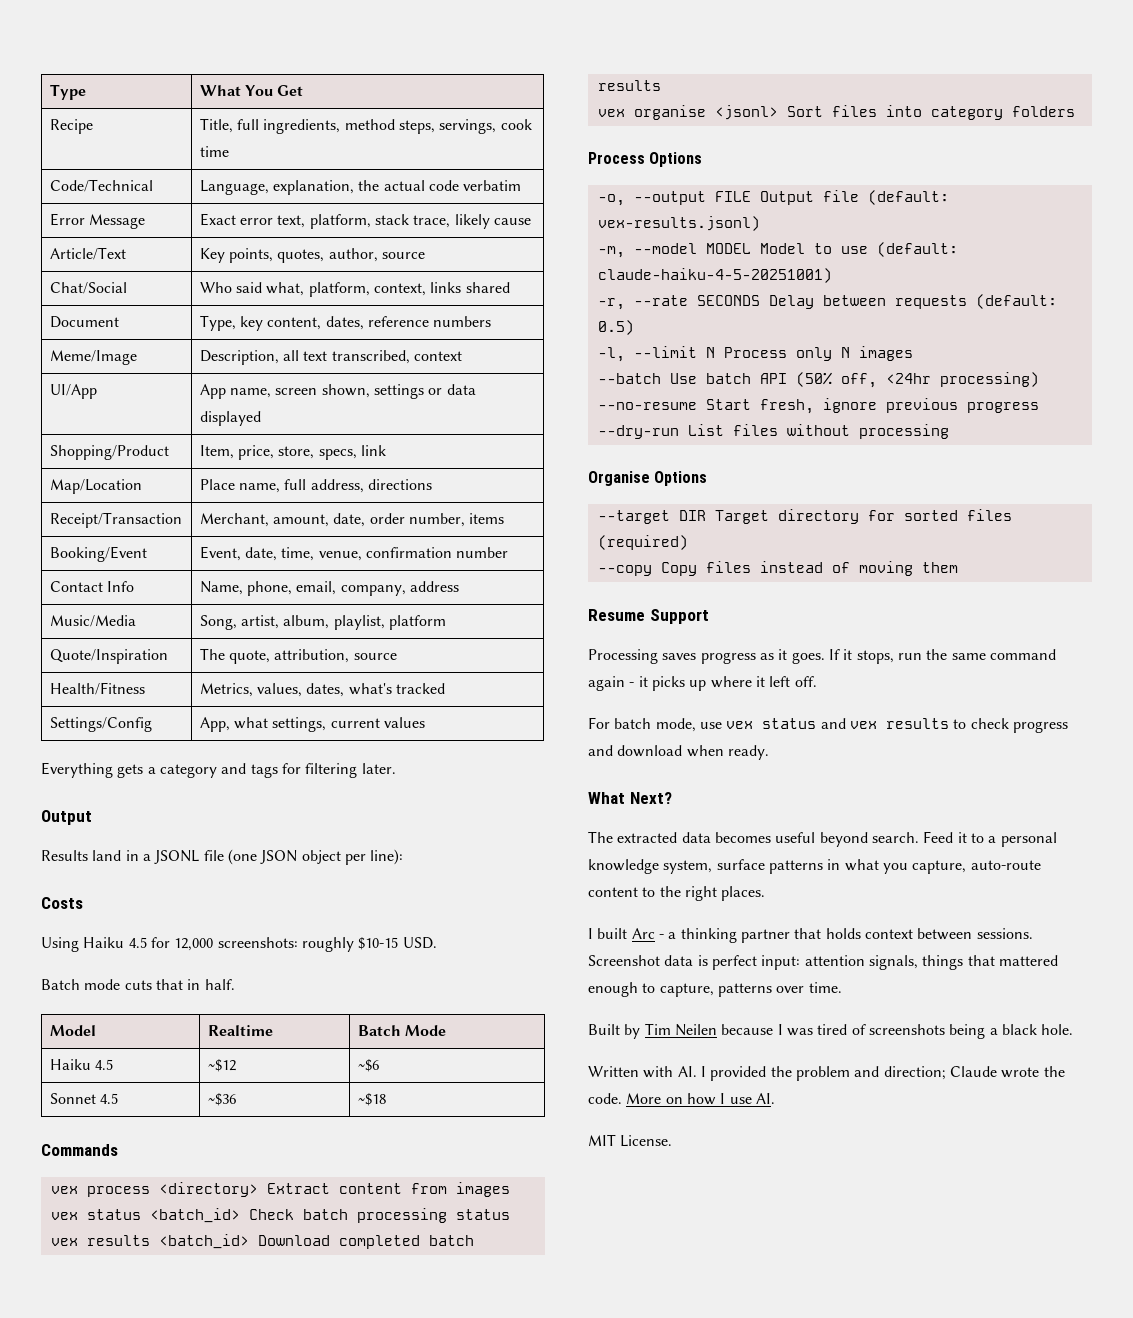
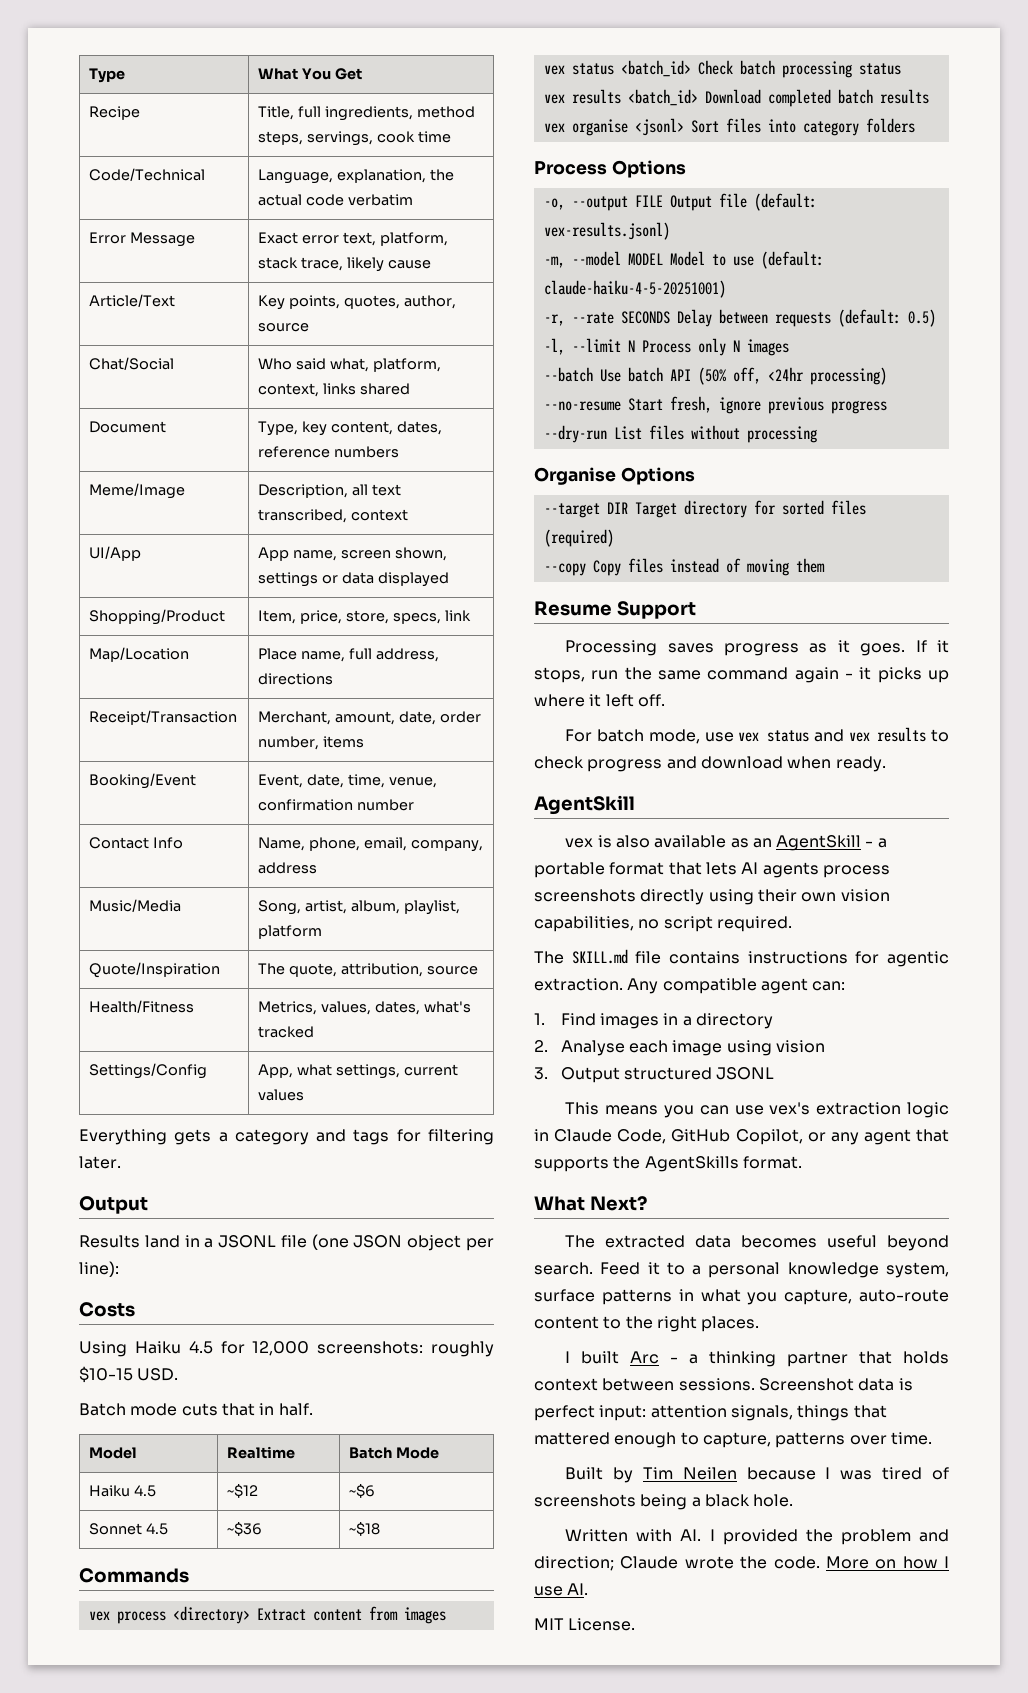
(769, 752) none -> [534,795,635,815] [565,835,887,851] [534,862,890,878] [534,889,890,905] [534,916,792,932] [534,949,950,967] [534,978,846,994] [534,1013,773,1029] [534,1040,825,1056] [534,1067,775,1083] [565,1102,949,1118] [534,1129,949,1145] [534,1156,802,1172] // AgentSkill // vex is also available as an AgentSkill - a portable format that lets AI agents process screenshots directly using their own vision capabilities, no script required. // The SKILL.md file contains instructions for agentic extraction. Any compatible agent can: // 1. Find images in a directory // 2. Analyse each image using vision // 3. Output structured JSONL // This means you can use vex's extraction logic in Claude Code, GitHub Copilot, or any agent that supports the AgentSkills format.

